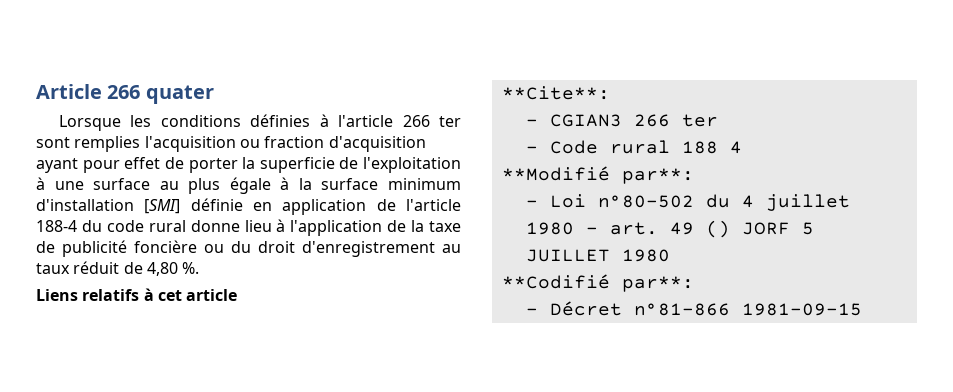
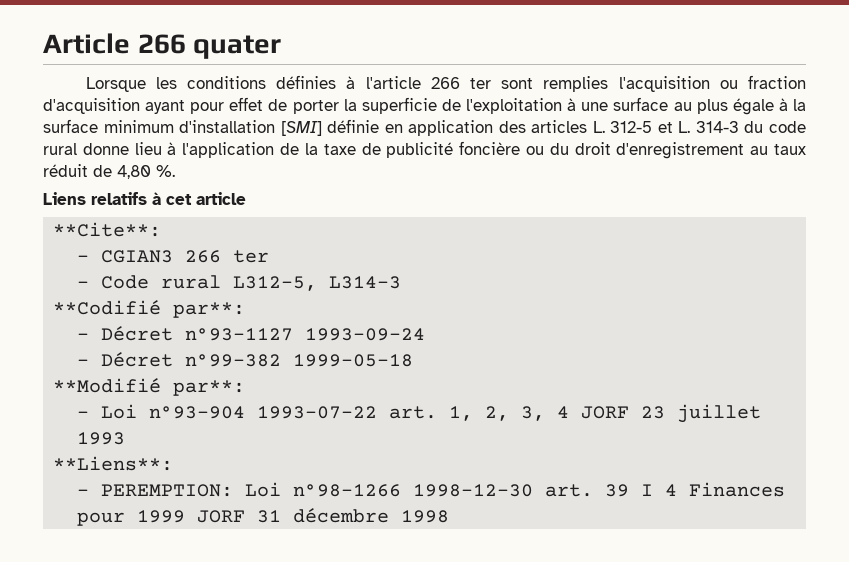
[376,199,461,211] [36,220,77,232] de l'article 188-4 -> [498,120,739,133] des articles L. 312-5 et L. 314-3
[681,141,742,154] [501,166,694,184] [525,194,850,211] [525,220,814,238] [525,249,670,262] [501,274,694,292] [525,301,862,316] 188 4 // **Modifié par**: // - Loi n°80-502 du 4 juillet 1980 - art. 49 () JORF 5 JUILLET 1980 // **Codifié par**: // - Décret n°81-866 1981-09-15 -> [233,276,402,291] [53,300,246,318] [77,326,426,341] [77,352,414,367] [53,378,246,396] [77,404,762,423] [77,432,126,445] [53,456,174,471] [77,482,786,497] [77,508,450,526] L312-5, L314-3 // **Codifié par**: // - Décret n°93-1127 1993-09-24 // - Décret n°99-382 1999-05-18 // **Modifié par**: // - Loi n°93-904 1993-07-22 art. 1, 2, 3, 4 JORF 23 juillet 1993 // **Liens**: // - PEREMPTION: Loi n°98-1266 1998-12-30 art. 39 I 4 Finances pour 1999 JORF 31 décembre 1998

